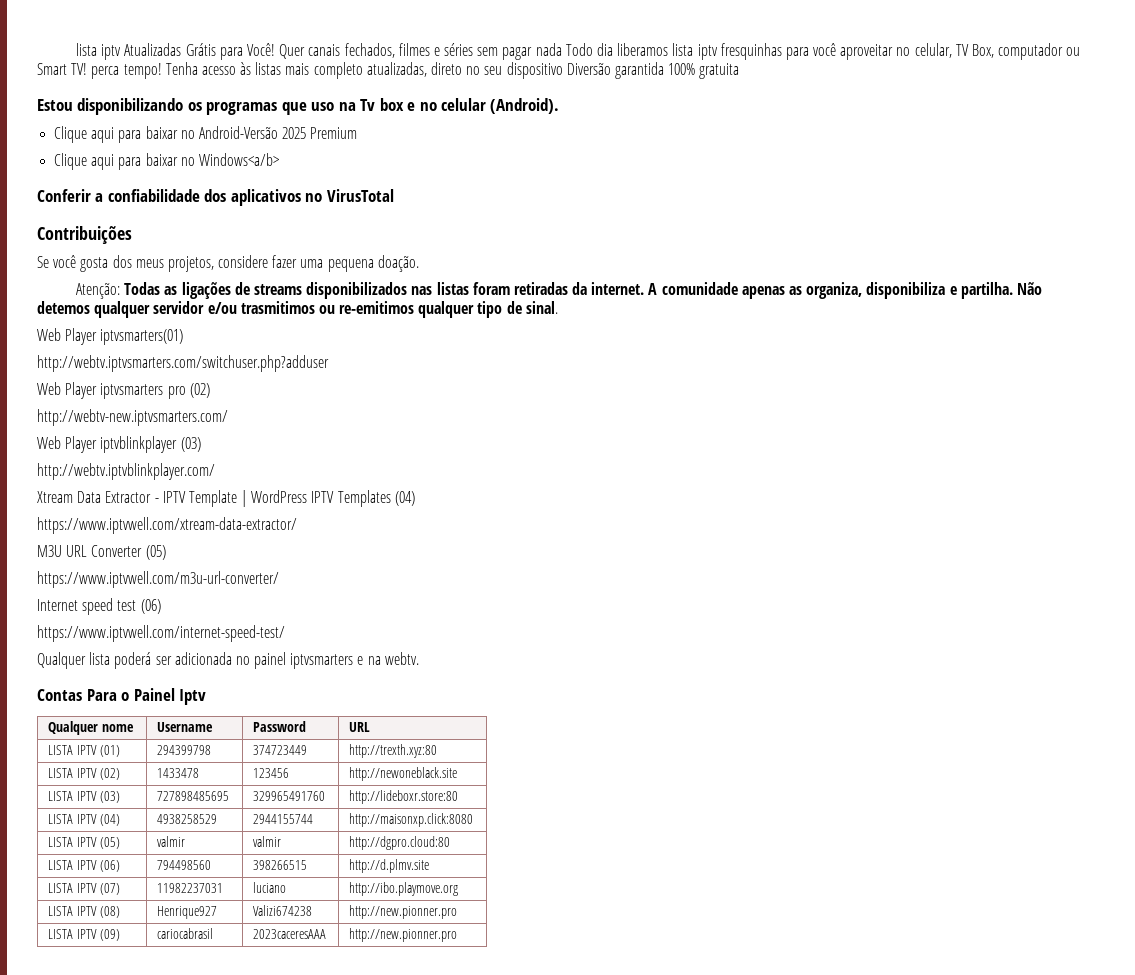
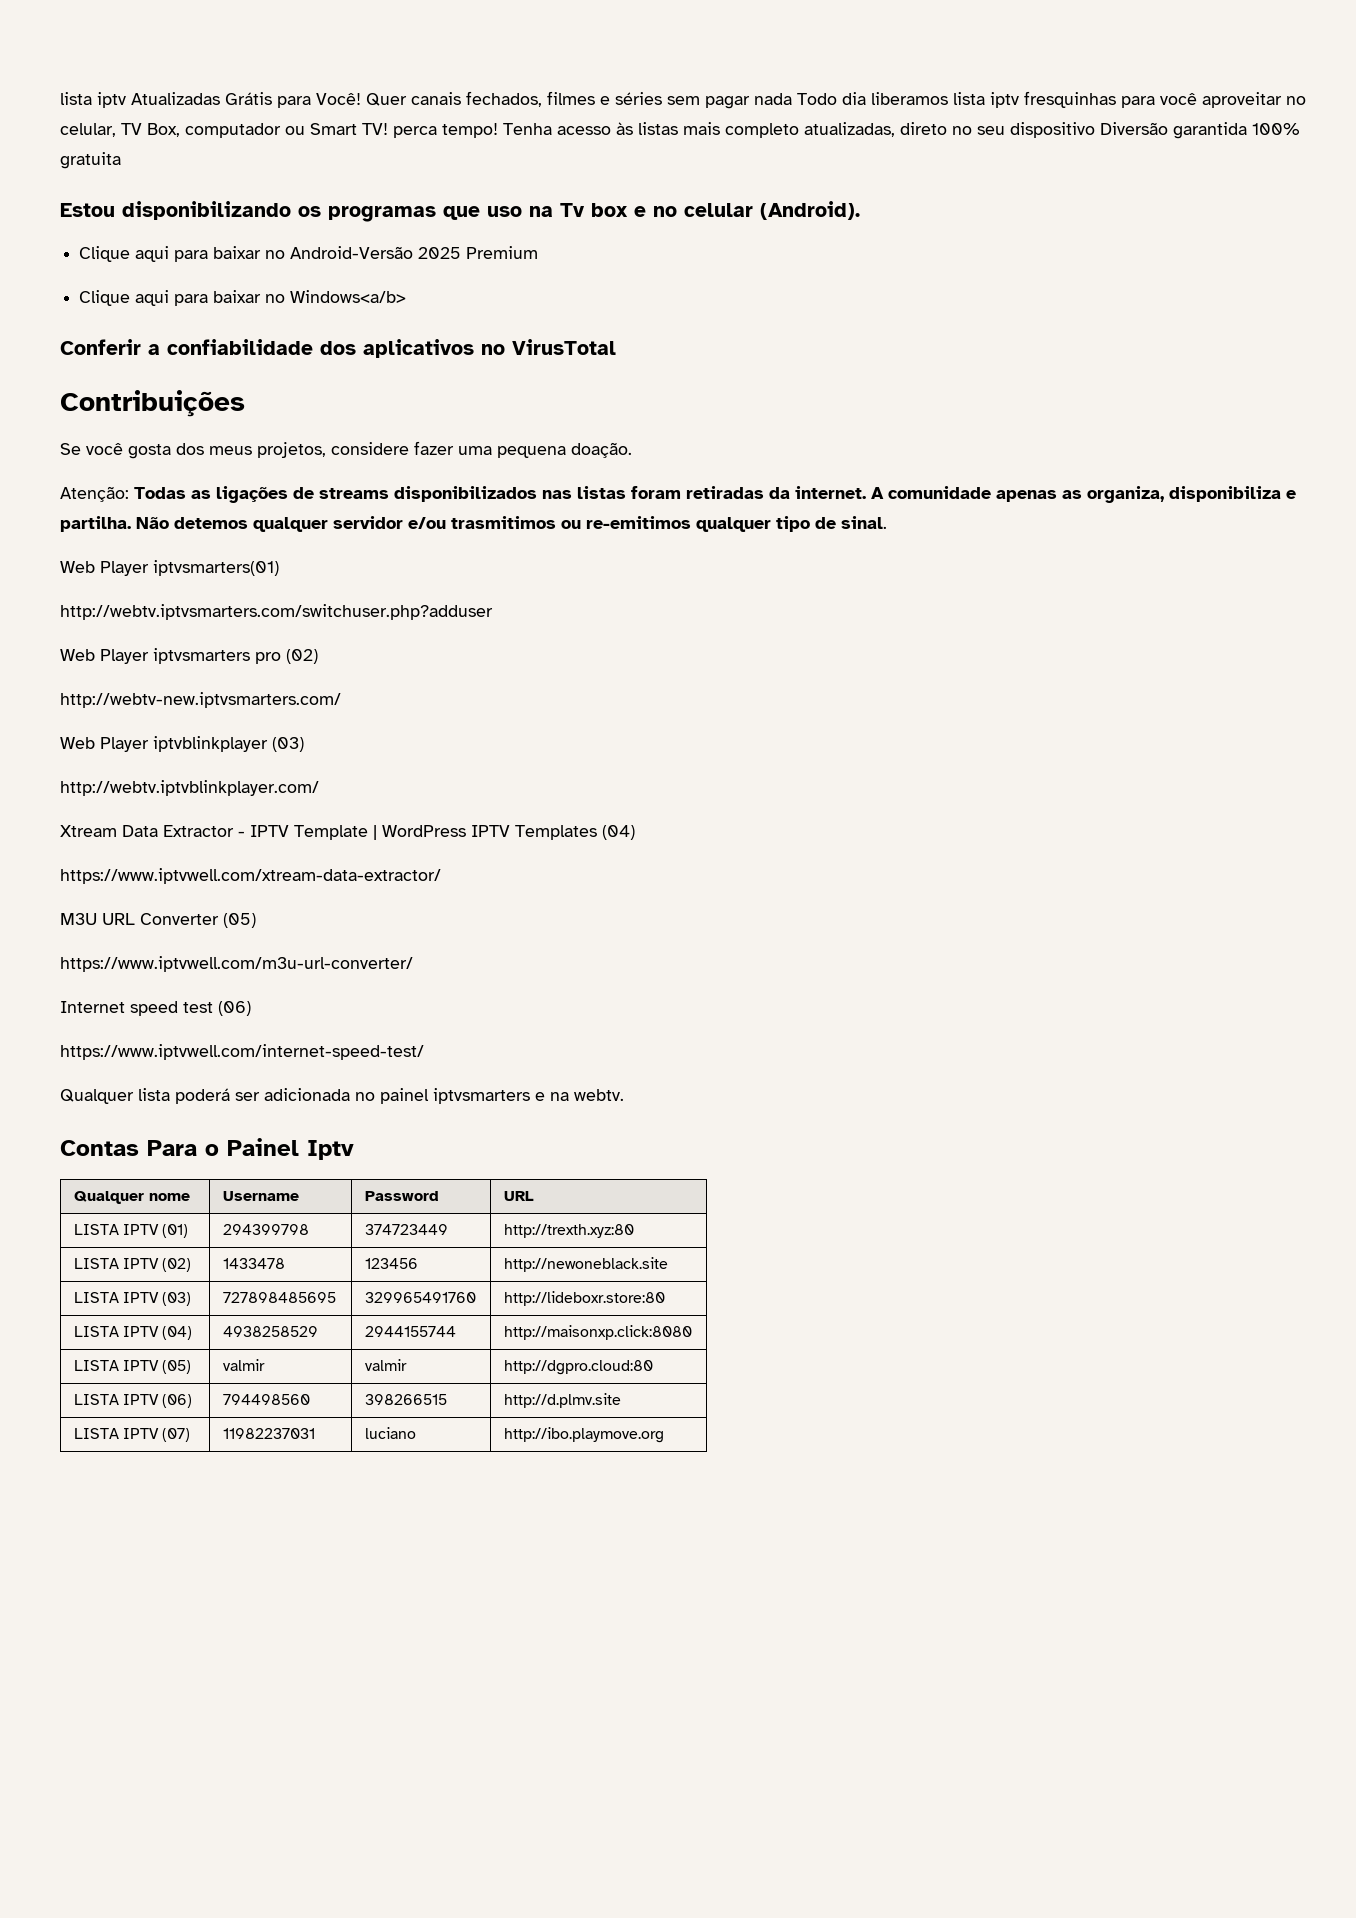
[48,906,120,918] [157,906,218,919] [253,905,313,916] [349,905,458,919] [48,929,120,941] [157,928,214,939] [253,929,327,939] [349,928,458,942] // LISTA IPTV (08) | Henrique927 | Valizi674238 | http://new.pionner.pro // LISTA IPTV (09) | cariocabrasil | 2023caceresAAA | http://new.pionner.pro -> (664, 1435) none

